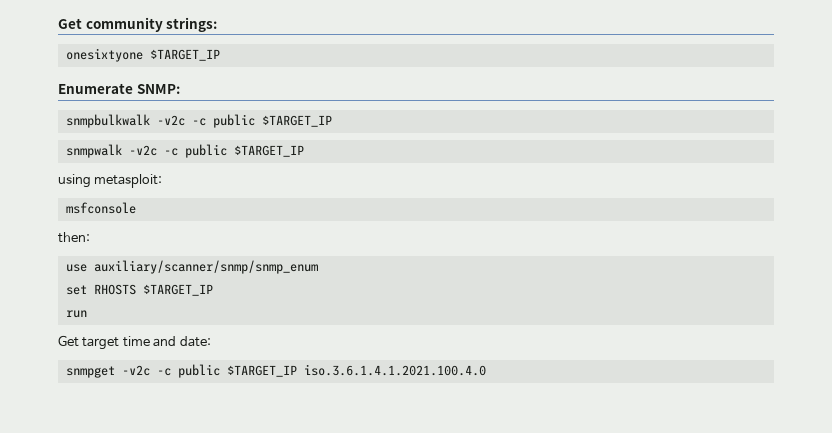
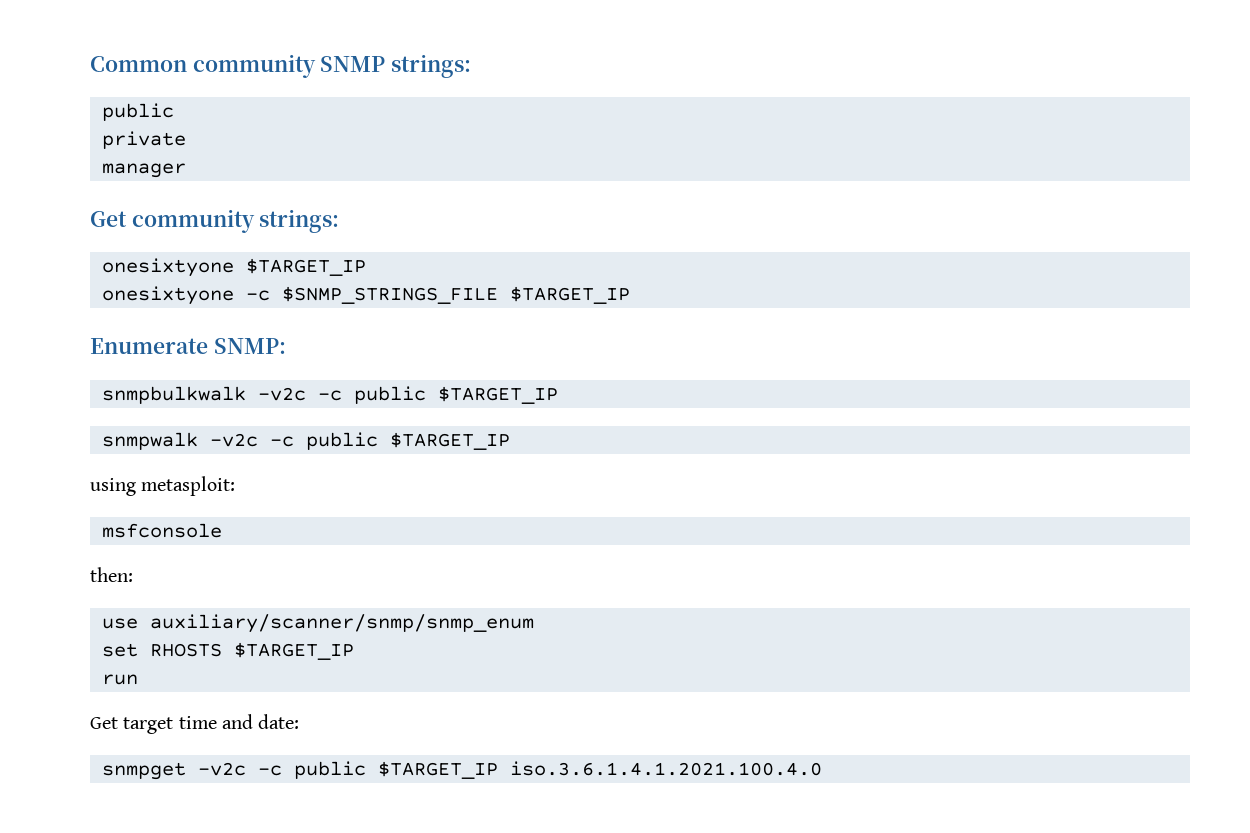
(58, 23) none -> [90,54,472,78] [101,103,174,121] [101,131,186,149] [101,163,186,178] Common community SNMP strings: // public // private // manager //
(220, 55) none -> [101,286,630,305] // onesixtyone -c $SNMP_STRINGS_FILE $TARGET_IP

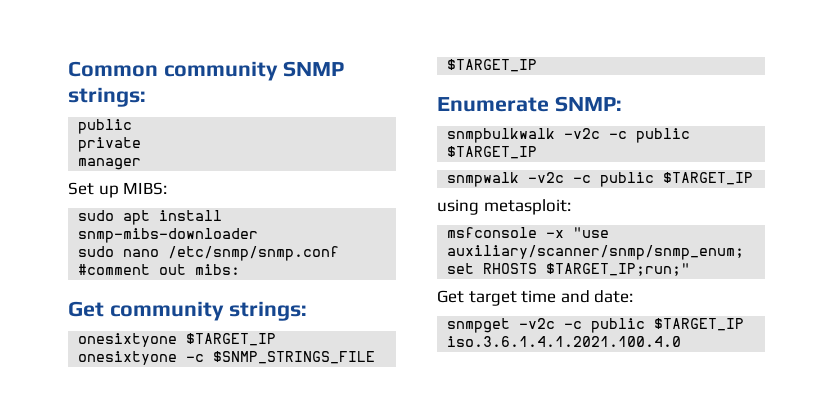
(186, 170) none -> [68,182,168,198] [78,210,223,225] [78,228,259,243] [78,246,340,261] [78,264,241,275] // Set up MIBS: // sudo apt install snmp-mibs-downloader // sudo nano /etc/snmp/snmp.conf #comment out mibs:
[90,567,133,582] [101,614,534,633] [101,642,354,660] [101,674,138,685] // then: // use auxiliary/scanner/snmp/snmp_enum // set RHOSTS $TARGET_IP // run -> [546,227,610,238] [447,245,745,260] [447,263,691,276] -x "use auxiliary/scanner/snmp/snmp_enum; set RHOSTS $TARGET_IP;run;"

